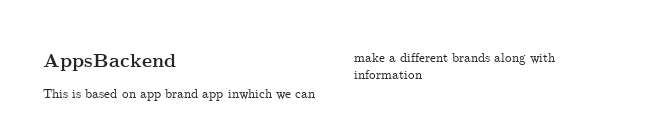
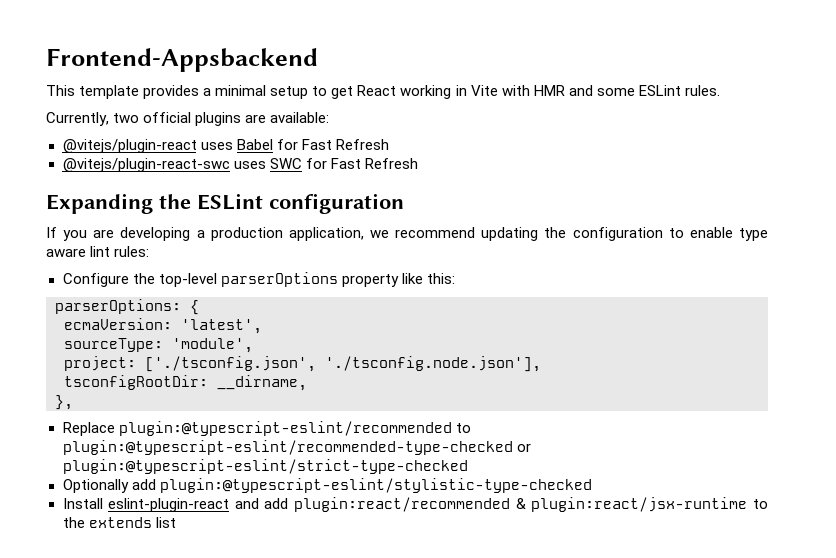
[43,54,176,71] AppsBackend -> [46,48,318,72] Frontend-Appsbackend
[72,89,316,101] [354,53,555,65] [354,70,422,79] is based on app brand app inwhich we can make a different brands along with information -> [79,85,720,99] [46,112,330,126] [62,139,389,153] [62,158,418,172] [46,193,404,214] [46,227,768,241] [46,246,150,257] [62,272,455,287] [55,299,199,315] [64,318,262,334] [64,338,253,353] [64,356,541,372] [64,375,307,391] [55,395,73,410] [62,421,471,436] [62,440,531,455] [62,459,468,474] [62,478,592,493] [62,497,768,512] [62,517,176,528] template provides a minimal setup to get React working in Vite with HMR and some ESLint rules. // Currently, two official plugins are available: // @vitejs/plugin-react uses Babel for Fast Refresh // @vitejs/plugin-react-swc uses SWC for Fast Refresh // Expanding the ESLint configuration // If you are developing a production application, we recommend updating the configuration to enable type aware lint rules: // Configure the top-level parserOptions property like this: // parserOptions: { // ecmaVersion: 'latest', // sourceType: 'module', // project: ['./tsconfig.json', './tsconfig.node.json'], // tsconfigRootDir: __dirname, // }, // Replace plugin:@typescript-eslint/recommended to plugin:@typescript-eslint/recommended-type-checked or plugin:@typescript-eslint/strict-type-checked // Optionally add plugin:@typescript-eslint/stylistic-type-checked // Install eslint-plugin-react and add plugin:react/recommended & plugin:react/jsx-runtime to the extends list

